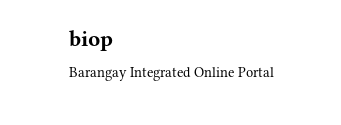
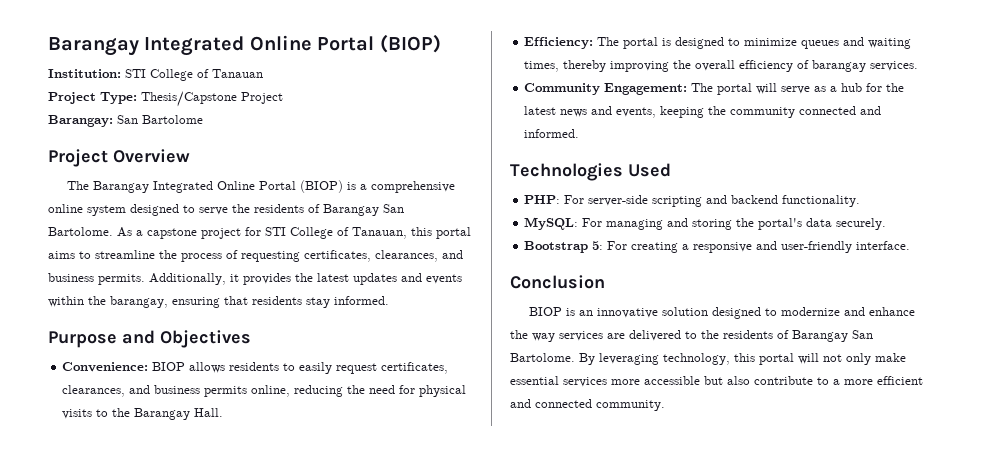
[69,30,113,51] [69,67,274,81] biop // Barangay Integrated Online Portal -> [48,34,441,56] [48,69,263,81] [48,91,283,107] [48,115,203,127] [48,149,190,167] [67,180,456,193] [48,204,404,216] [48,227,471,239] [48,250,463,262] [48,273,462,285] [48,296,389,308] [48,330,251,348] [62,362,449,374] [62,385,467,397] [62,408,224,420] [524,37,912,49] [524,60,919,72] [524,83,905,95] [524,106,882,118] [524,129,580,138] [510,163,671,181] [524,195,861,207] [524,217,887,230] [524,241,911,253] [510,275,605,289] [529,307,916,319] [510,330,873,342] [510,353,906,365] [510,376,923,387] [510,399,665,411] Barangay Integrated Online Portal (BIOP) // Institution: STI College of Tanauan // Project Type: Thesis/Capstone Project // Barangay: San Bartolome // Project Overview // The Barangay Integrated Online Portal (BIOP) is a comprehensive online system designed to serve the residents of Barangay San Bartolome. As a capstone project for STI College of Tanauan, this portal aims to streamline the process of requesting certificates, clearances, and business permits. Additionally, it provides the latest updates and events within the barangay, ensuring that residents stay informed. // Purpose and Objectives // Convenience: BIOP allows residents to easily request certificates, clearances, and business permits online, reducing the need for physical visits to the Barangay Hall. // Efficiency: The portal is designed to minimize queues and waiting times, thereby improving the overall efficiency of barangay services. // Community Engagement: The portal will serve as a hub for the latest news and events, keeping the community connected and informed. // Technologies Used // PHP: For server-side scripting and backend functionality. // MySQL: For managing and storing the portal's data securely. // Bootstrap 5: For creating a responsive and user-friendly interface. // Conclusion // BIOP is an innovative solution designed to modernize and enhance the way services are delivered to the residents of Barangay San Bartolome. By leveraging technology, this portal will not only make essential services more accessible but also contribute to a more efficient and connected community.

